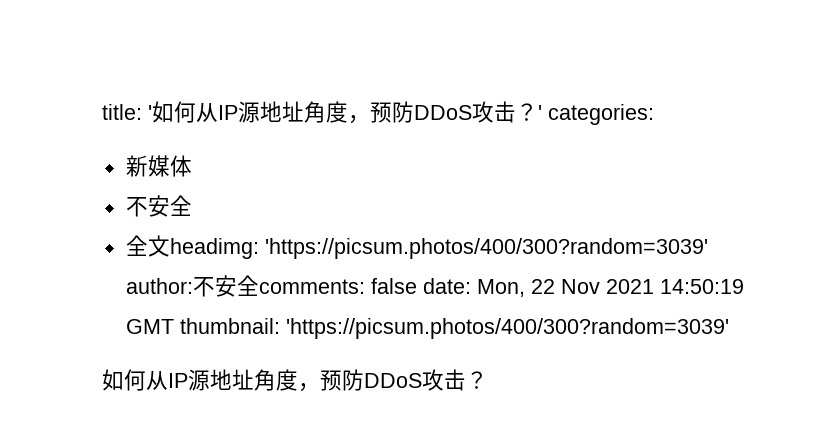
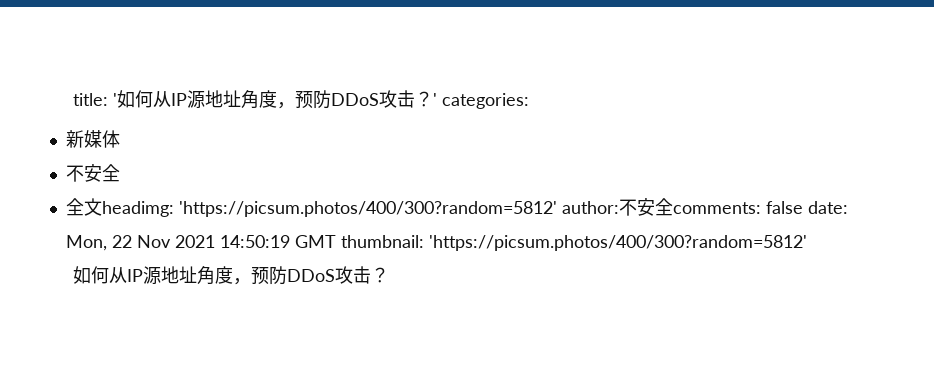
[264,238,708,259] 'https://picsum.photos/400/300?random=3039' -> [178,201,557,217] 'https://picsum.photos/400/300?random=5812'
[285,318,729,339] 'https://picsum.photos/400/300?random=3039' -> [428,235,807,251] 'https://picsum.photos/400/300?random=5812'

